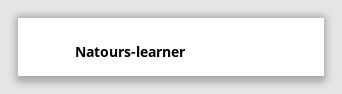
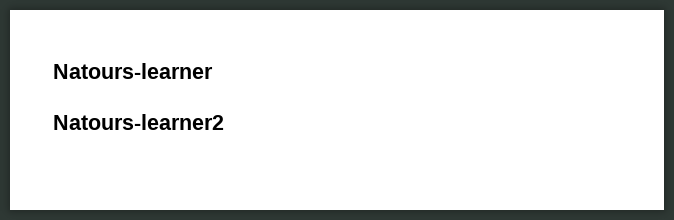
(186, 51) none -> [53,114,224,130] // Natours-learner2

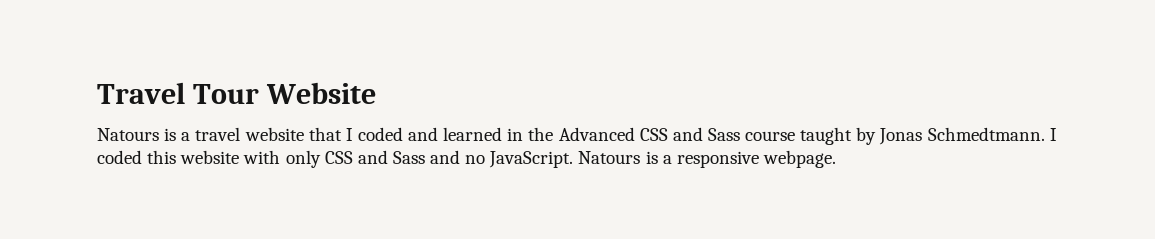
[53,63,213,79] [53,114,224,130] Natours-learner // Natours-learner2 -> [97,82,376,104] [97,127,1057,145] [97,150,836,168] Travel Tour Website // Natours is a travel website that I coded and learned in the Advanced CSS and Sass course taught by Jonas Schmedtmann. I coded this website with only CSS and Sass and no JavaScript. Natours is a responsive webpage.

